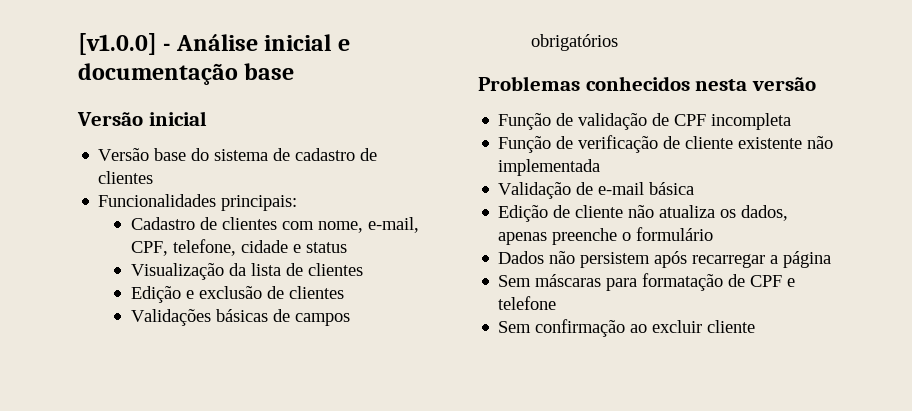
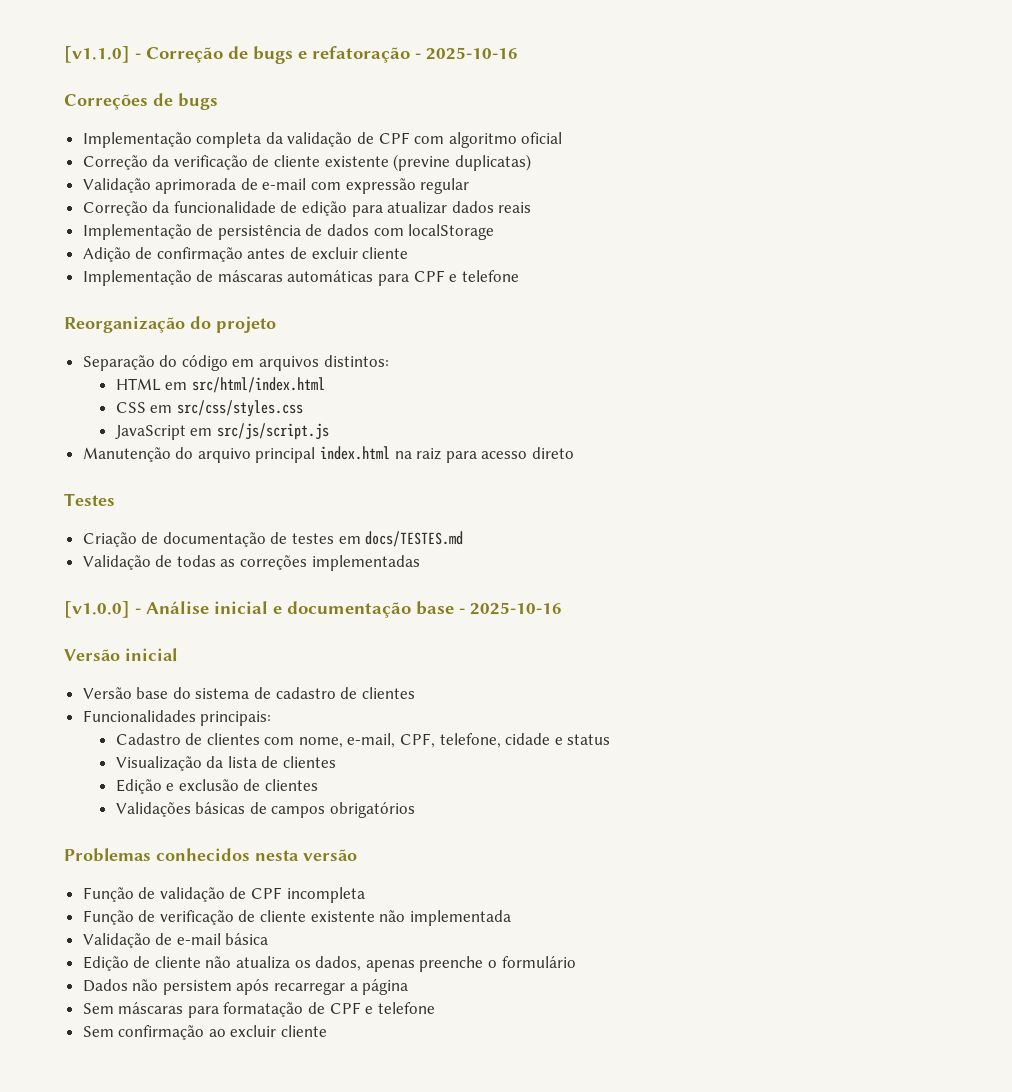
(78, 44) none -> [64,46,518,64] [64,93,218,110] [82,132,563,148] [82,154,531,171] [82,178,470,194] [82,201,532,217] [82,224,495,240] [82,247,409,262] [82,270,519,286] [64,316,276,333] [82,355,389,371] [115,377,325,393] [115,400,303,417] [114,423,329,440] [82,446,575,463] [64,493,115,506] [82,531,464,547] [82,555,420,571] [v1.1.0] - Correção de bugs e refatoração - 2025-10-16 // Correções de bugs // Implementação completa da validação de CPF com algoritmo oficial // Correção da verificação de cliente existente (previne duplicatas) // Validação aprimorada de e-mail com expressão regular // Correção da funcionalidade de edição para atualizar dados reais // Implementação de persistência de dados com localStorage // Adição de confirmação antes de excluir cliente // Implementação de máscaras automáticas para CPF e telefone // Reorganização do projeto // Separação do código em arquivos distintos: // HTML em src/html/index.html // CSS em src/css/styles.css // JavaScript em src/js/script.js // Manutenção do arquivo principal index.html na raiz para acesso direto // Testes // Criação de documentação de testes em docs/TESTES.md // Validação de todas as correções implementadas //
(295, 71) none -> [459,602,562,615] - 2025-10-16

